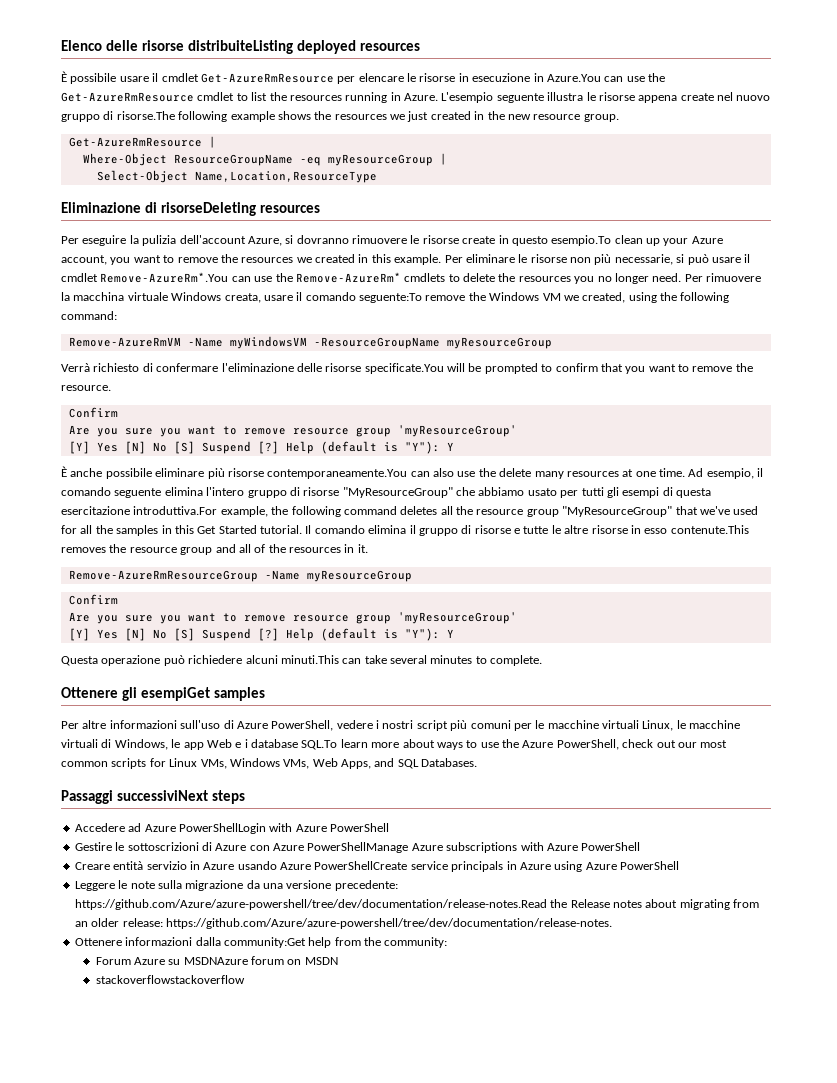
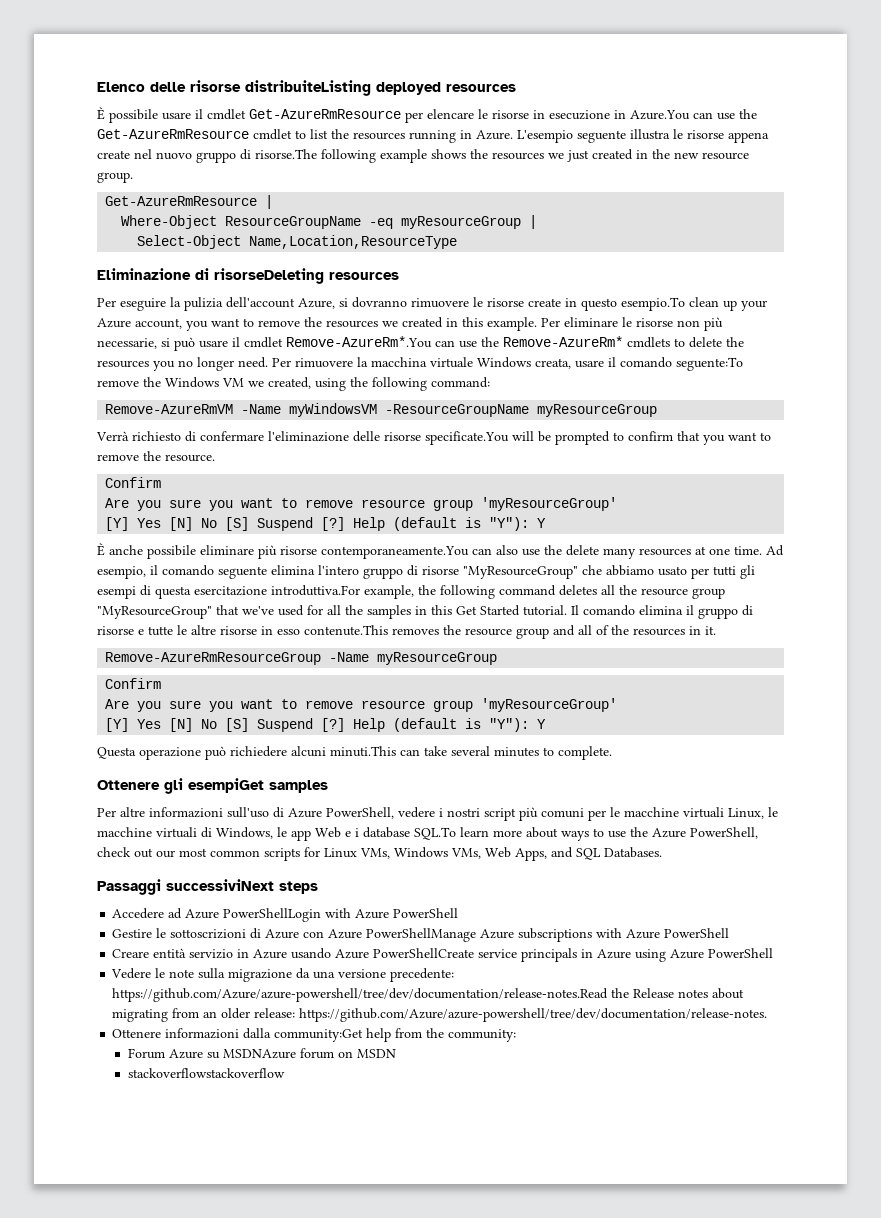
[74,881,115,891] Leggere -> [111,968,152,979] Vedere

